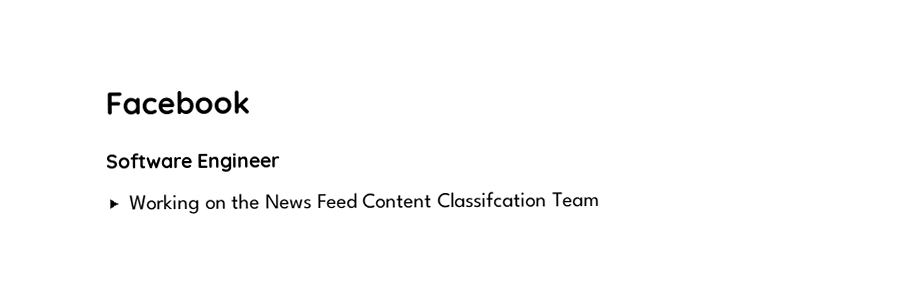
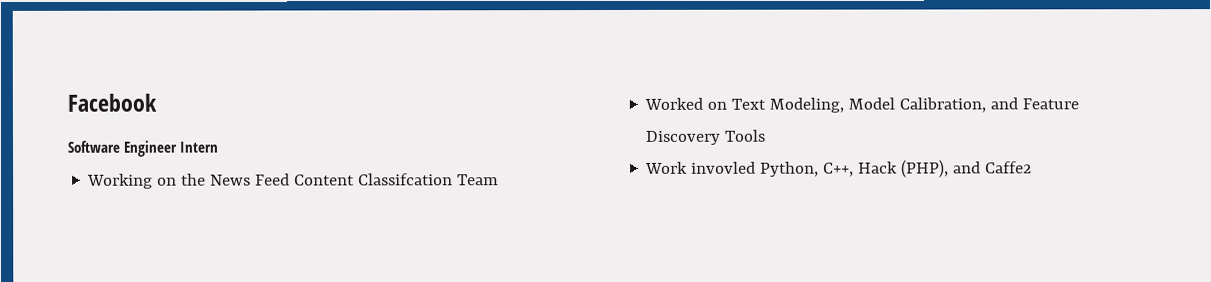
(282, 162) none -> [180,141,220,153] Intern
(600, 199) none -> [644,97,1080,113] [645,129,767,145] [645,159,1033,178] // Worked on Text Modeling, Model Calibration, and Feature Discovery Tools // Work invovled Python, C++, Hack (PHP), and Caffe2

